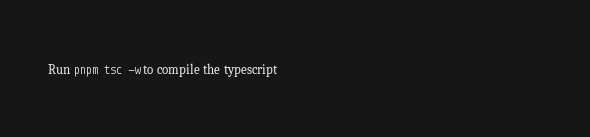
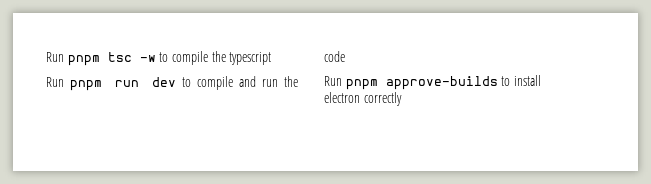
(278, 70) none -> [46,76,298,91] [324,51,345,62] [324,75,541,90] [324,92,402,106] // Run pnpm run dev to compile and run the code // Run pnpm approve-builds to install electron correctly

